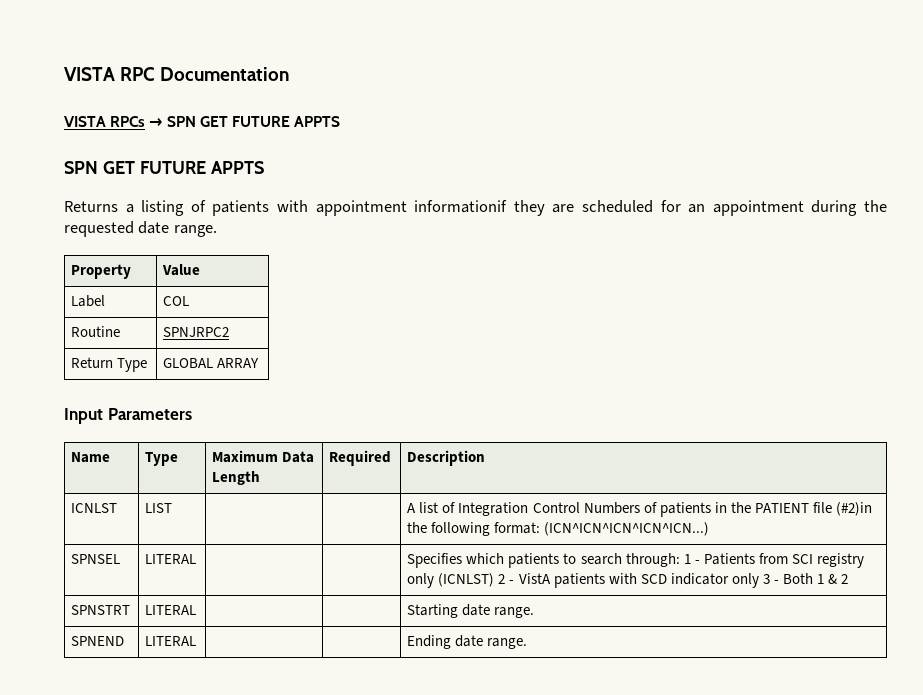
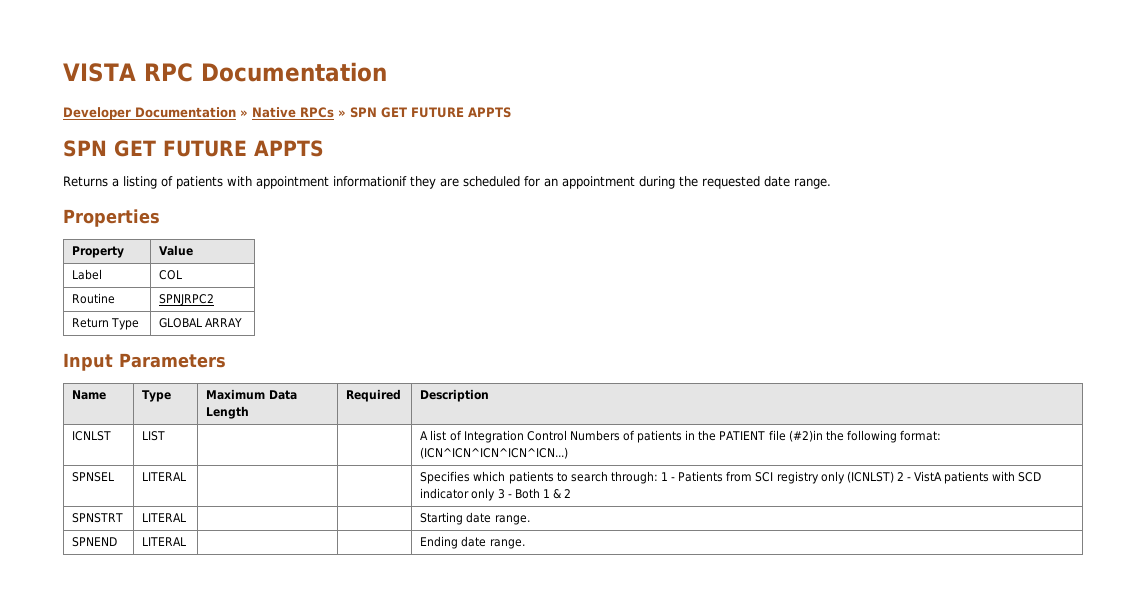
[64,116,163,127] VISTA RPCs → -> [63,107,346,120] Developer Documentation » Native RPCs »
(217, 231) none -> [63,209,160,227] // Properties

